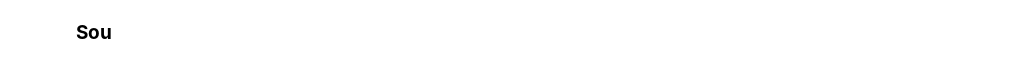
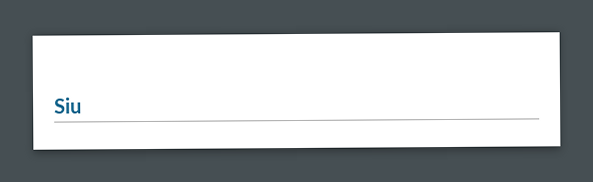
[76,25,112,39] Sou -> [54,97,82,114] Siu

